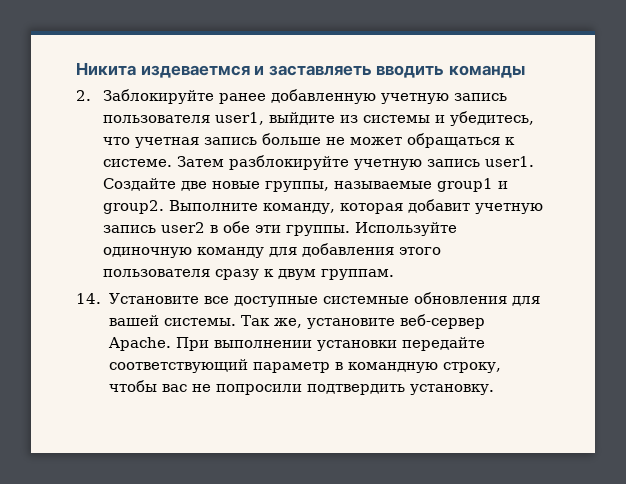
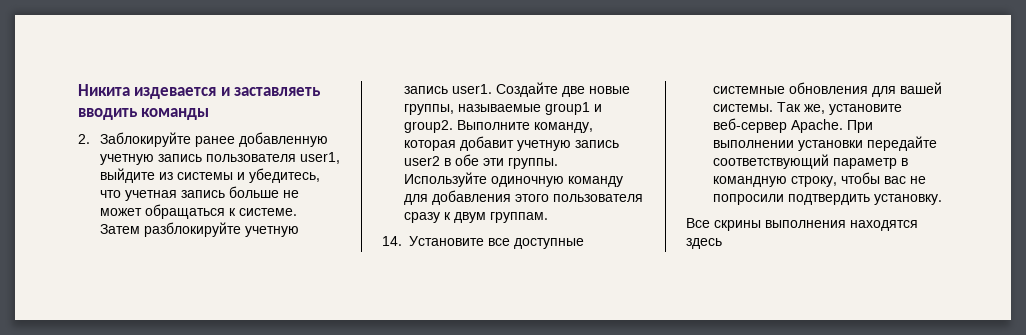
[140,65,250,78] издеваетмся -> [134,87,217,99] издевается
(494, 389) none -> [686,218,918,231] [686,238,722,249] // Все скрины выполнения находятся здесь

